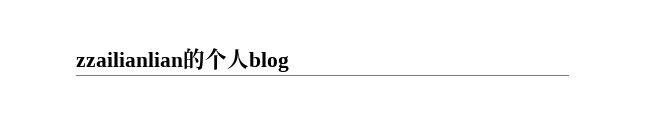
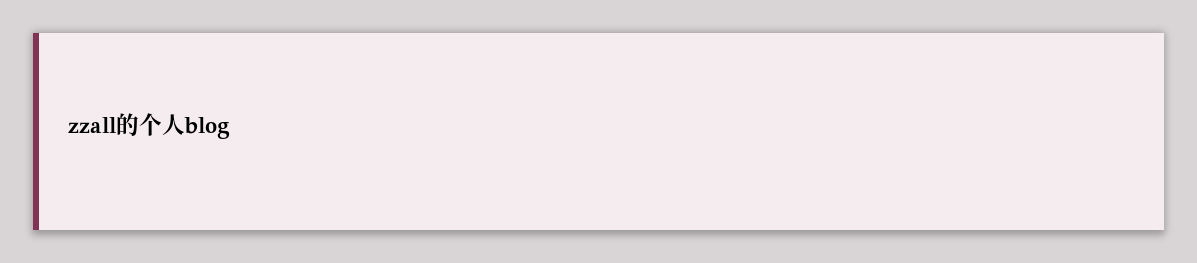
[76,52,183,67] zzailianlian -> [68,117,116,133] zzall

